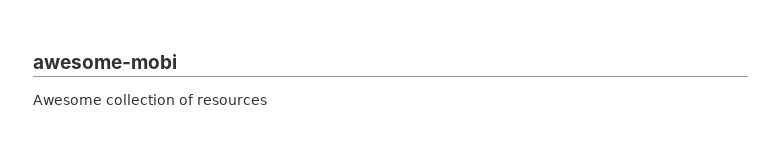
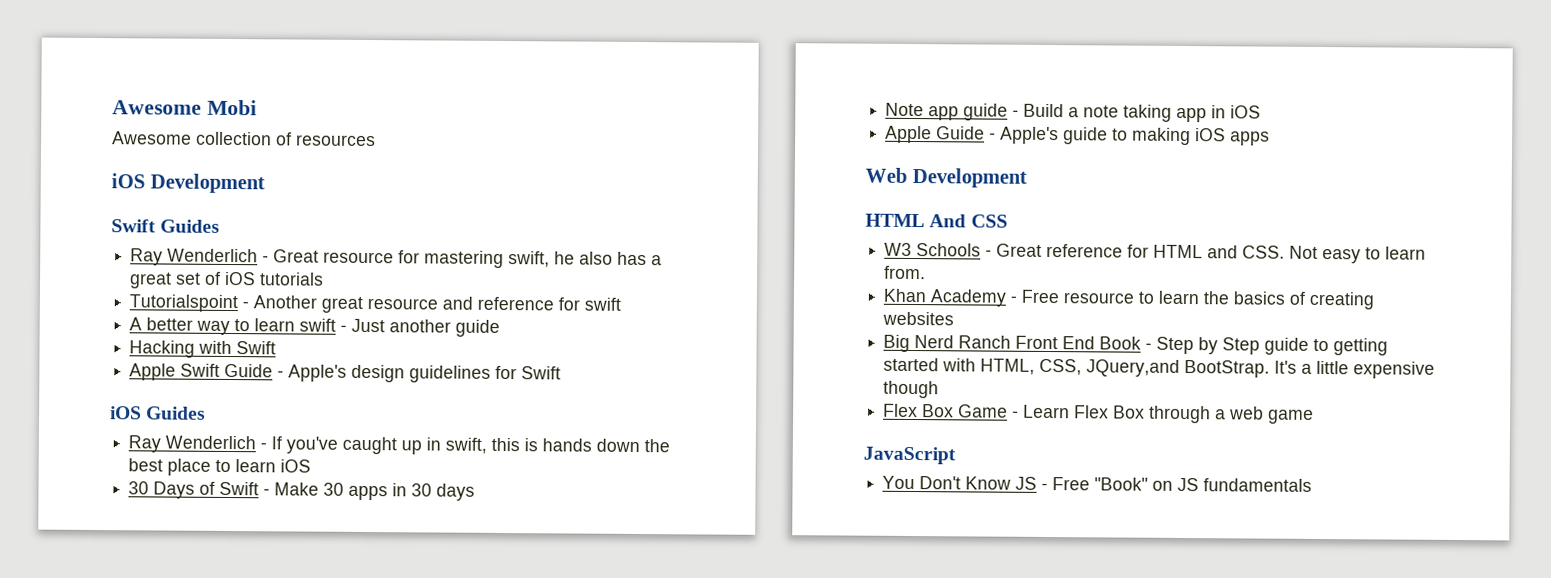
[33,54,177,69] awesome-mobi -> [112,99,257,116] Awesome Mobi
(267, 101) none -> [111,173,265,194] [111,219,221,233] [130,248,663,269] [129,271,325,289] [129,294,622,313] [129,317,501,337] [129,340,277,358] [129,363,562,383] [110,406,207,420] [128,435,671,455] [128,458,312,476] [128,481,476,501] [885,102,1262,123] [885,125,1271,146] [865,167,1027,188] [865,213,1008,228] [884,242,1427,264] [884,265,927,280] [883,288,1375,310] [882,311,955,326] [883,334,1389,356] [883,357,1436,379] [883,380,940,399] [883,403,1315,424] [863,446,956,465] [882,475,1313,492] // iOS Development // Swift Guides // Ray Wenderlich - Great resource for mastering swift, he also has a great set of iOS tutorials // Tutorialspoint - Another great resource and reference for swift // A better way to learn swift - Just another guide // Hacking with Swift // Apple Swift Guide - Apple's design guidelines for Swift // iOS Guides // Ray Wenderlich - If you've caught up in swift, this is hands down the best place to learn iOS // 30 Days of Swift - Make 30 apps in 30 days // Note app guide - Build a note taking app in iOS // Apple Guide - Apple's guide to making iOS apps // Web Development // HTML And CSS // W3 Schools - Great reference for HTML and CSS. Not easy to learn from. // Khan Academy - Free resource to learn the basics of creating websites // Big Nerd Ranch Front End Book - Step by Step guide to getting started with HTML, CSS, JQuery,and BootStrap. It's a little expensive though // Flex Box Game - Learn Flex Box through a web game // JavaScript // You Don't Know JS - Free "Book" on JS fundamentals

